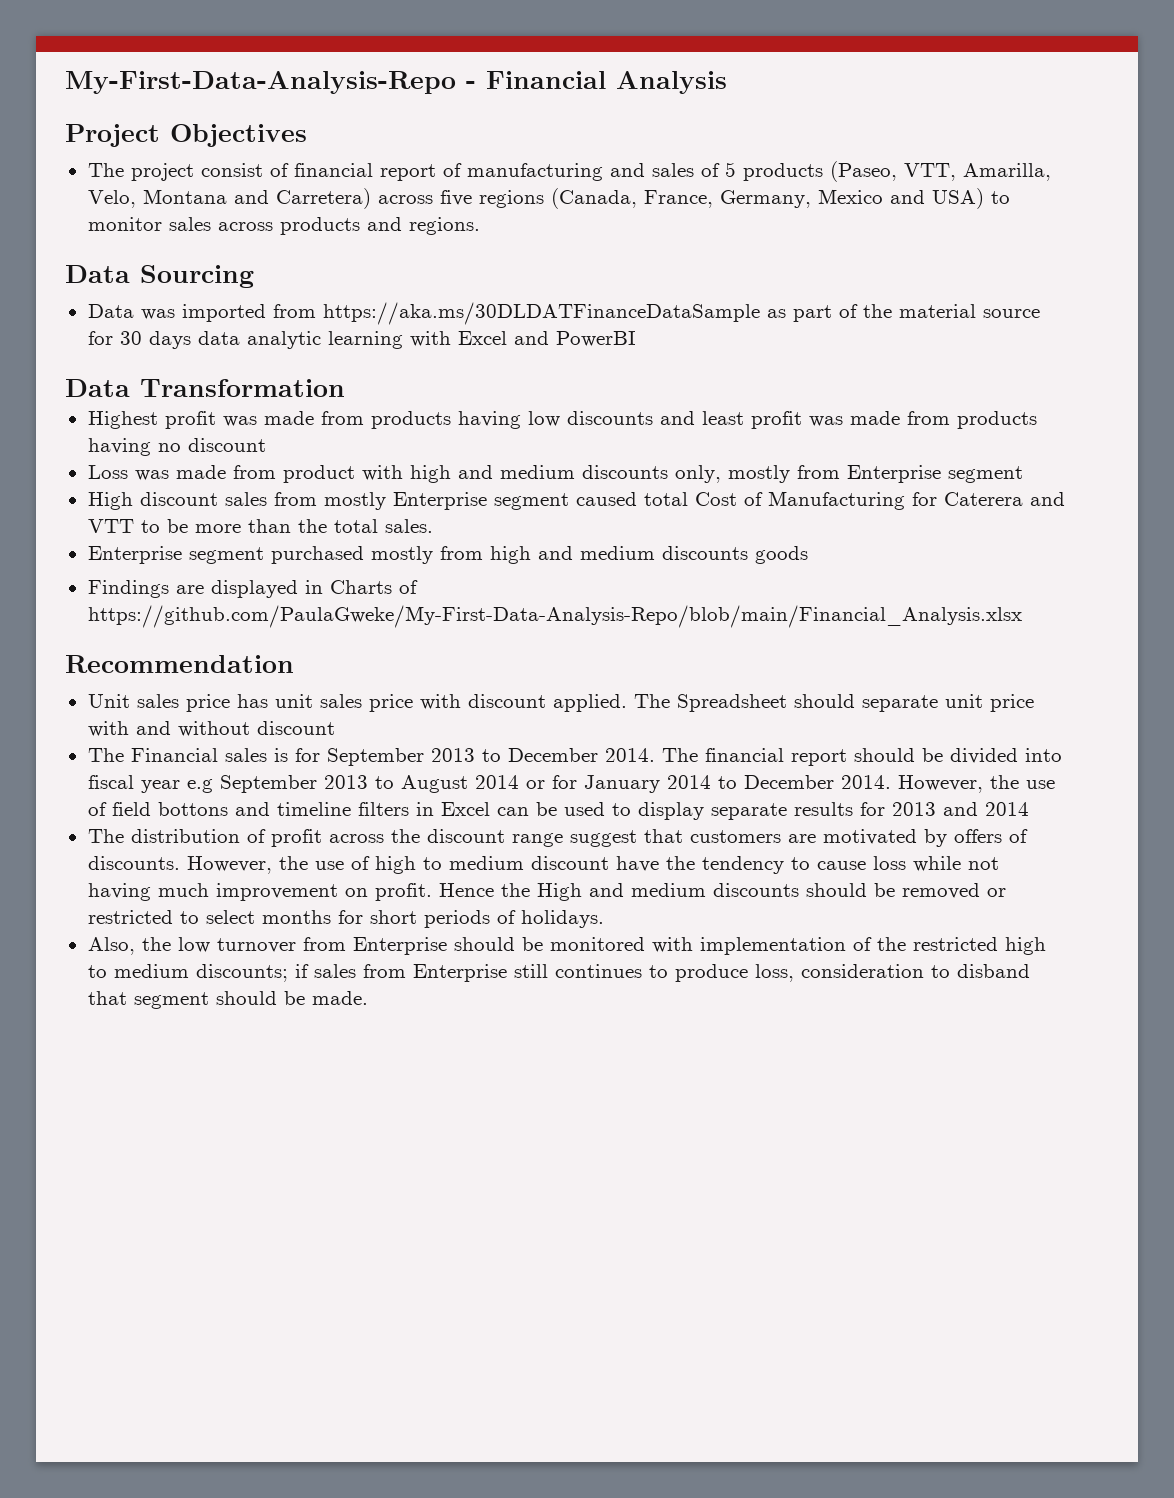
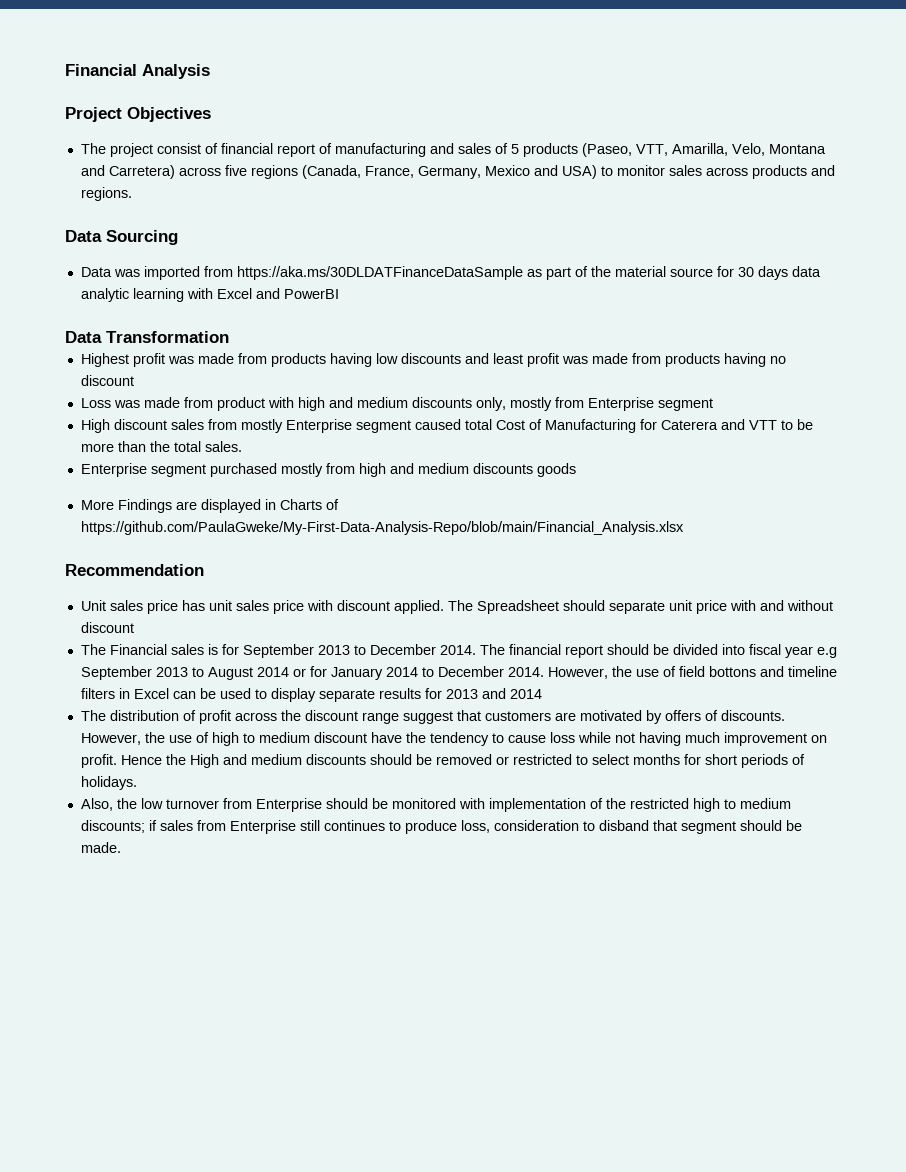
[65,71,476,94] My-First-Data-Analysis-Repo - -> (65, 70) none
(808, 555) none -> [80,500,114,510] More

